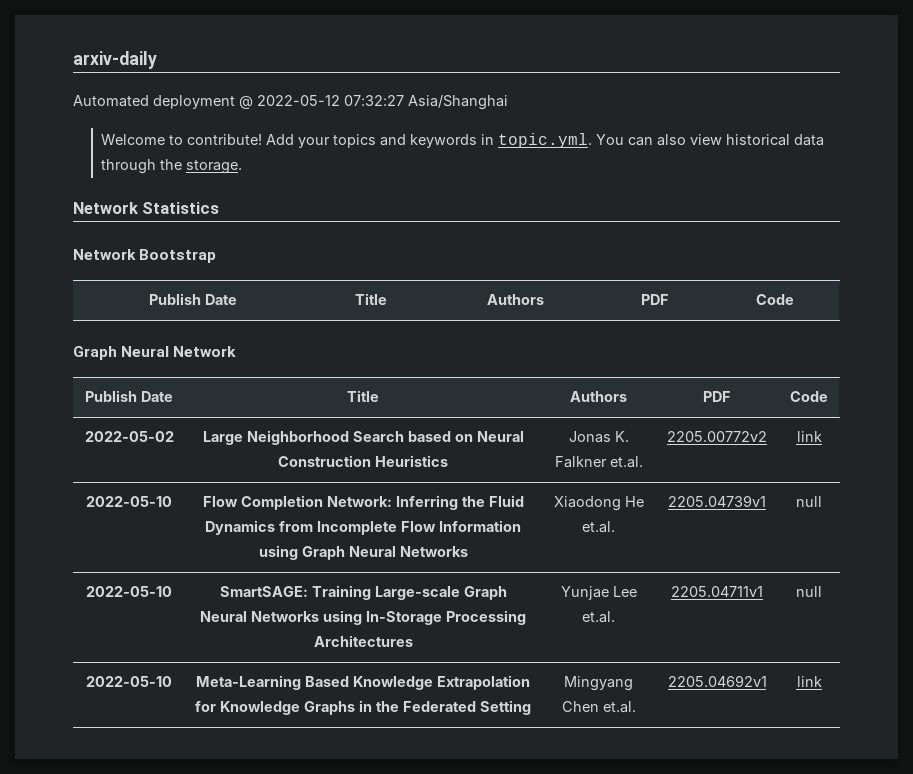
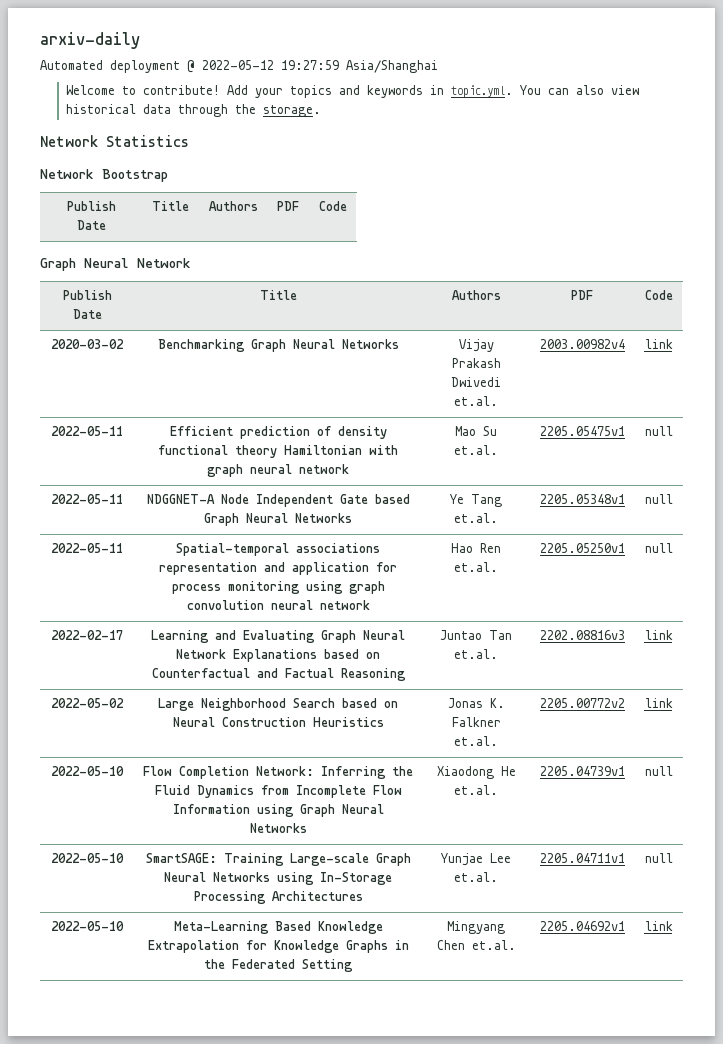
[344,95,404,106] 07:32:27 -> [281,60,339,70] 19:27:59
(828, 396) none -> [51,339,124,349] [157,339,399,352] [458,339,494,352] [451,358,501,368] [451,377,501,387] [454,396,498,406] [539,339,625,349] [644,339,673,349] [51,426,123,436] [169,426,387,439] [158,445,399,458] [207,464,349,477] [455,426,497,436] [454,445,498,455] [539,426,625,436] [644,426,673,436] [51,494,123,504] [146,494,410,507] [204,513,352,526] [450,494,502,507] [454,513,498,523] [539,494,625,504] [644,494,673,504] [51,543,123,553] [176,543,380,556] [159,562,398,575] [171,581,385,594] [186,600,370,610] [451,543,501,553] [454,562,498,572] [539,543,625,553] [644,543,673,553] [51,630,123,640] [151,630,406,643] [176,649,381,662] [151,668,406,681] [440,630,512,640] [454,649,498,659] [539,630,625,640] [644,630,673,640] // 2020-03-02 | Benchmarking Graph Neural Networks | Vijay Prakash Dwivedi et.al. | 2003.00982v4 | link // 2022-05-11 | Efficient prediction of density functional theory Hamiltonian with graph neural network | Mao Su et.al. | 2205.05475v1 | null // 2022-05-11 | NDGGNET-A Node Independent Gate based Graph Neural Networks | Ye Tang et.al. | 2205.05348v1 | null // 2022-05-11 | Spatial-temporal associations representation and application for process monitoring using graph convolution neural network | Hao Ren et.al. | 2205.05250v1 | null // 2022-02-17 | Learning and Evaluating Graph Neural Network Explanations based on Counterfactual and Factual Reasoning | Juntao Tan et.al. | 2202.08816v3 | link

